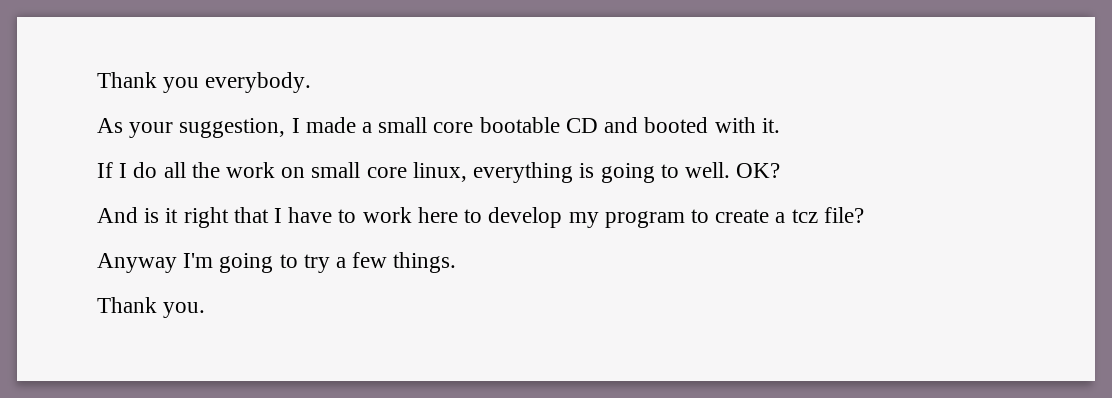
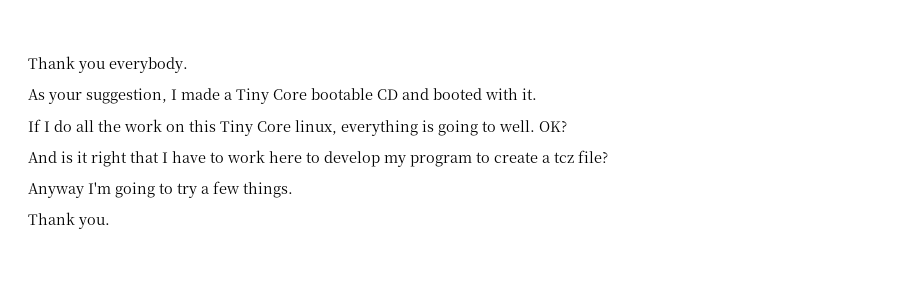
[378,117,474,133] small core -> [236,88,307,104] Tiny Core
[311,162,407,178] small core -> [189,120,291,136] this Tiny Core

